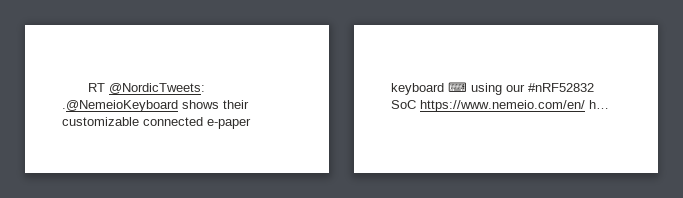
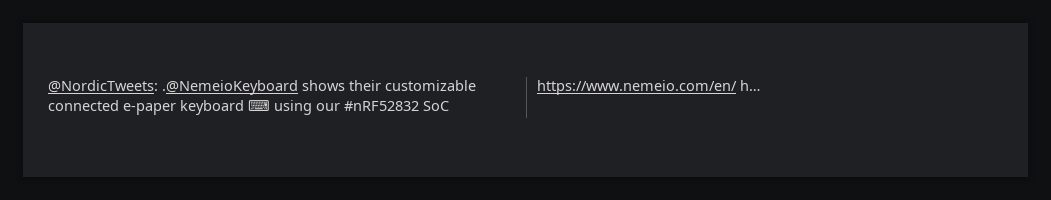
[88,83,106,92] RT -> (48, 86) none

